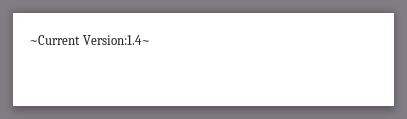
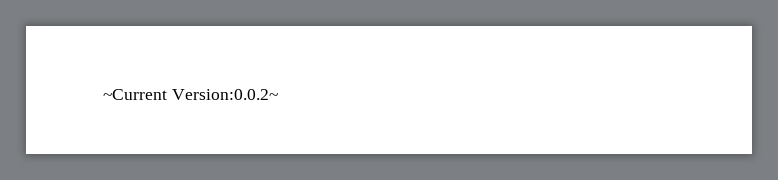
[82,35,150,45] Version:1.4~ -> [171,89,278,100] Version:0.0.2~

